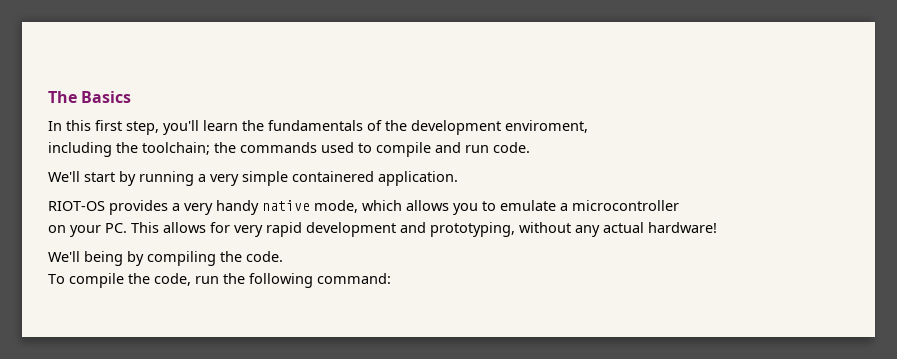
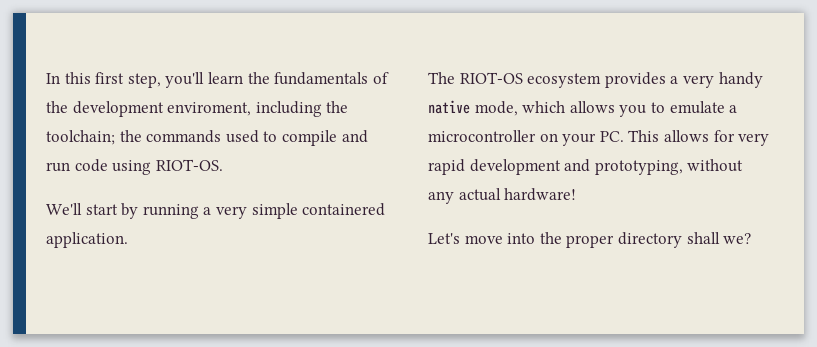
[48,91,132,103] The Basics // -> (46, 78) none
(588, 126) // -> (252, 109) none
[493,142,530,153] code. -> [74,159,223,175] code using RIOT-OS.
[48,201,105,211] RIOT-OS -> [428,72,602,88] The RIOT-OS ecosystem
(679, 205) // -> (536, 136) none
[48,251,283,266] [48,273,391,288] We'll being by compiling the code. // To compile the code, run the following command: -> [428,232,752,248] Let's move into the proper directory shall we?

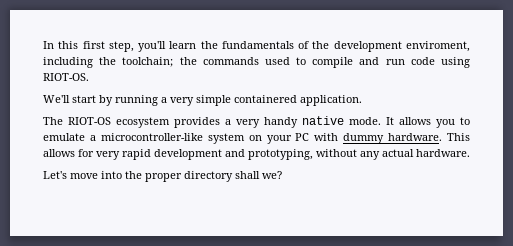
[474,101,566,116] mode, which -> [349,117,394,125] mode. It
[428,130,624,146] microcontroller on your PC. -> [100,133,443,144] microcontroller-like system on your PC with dummy hardware.
[504,188,577,201] hardware! -> [416,149,470,157] hardware.

